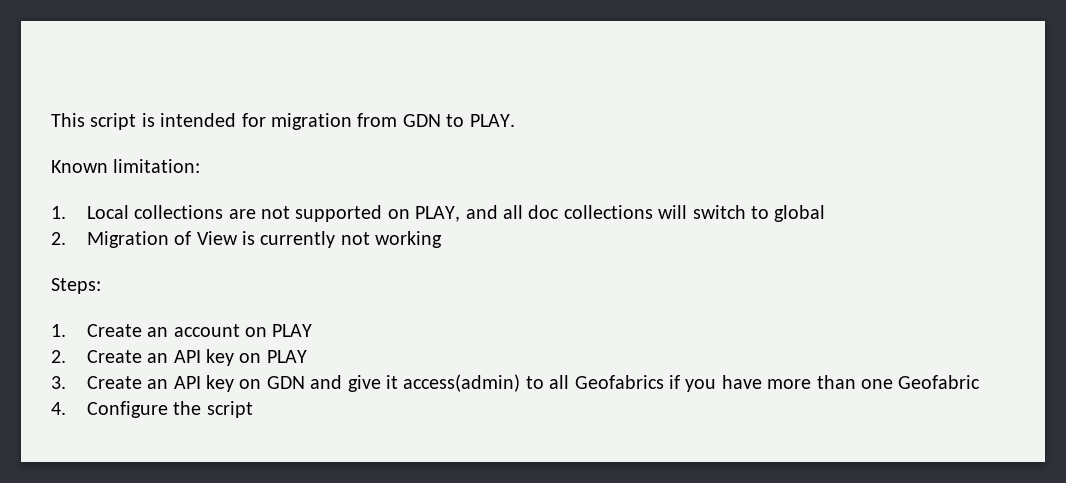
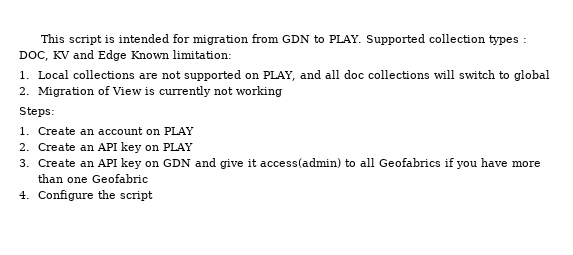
(515, 120) // -> [365,34,527,45] [19,50,127,61] Supported collection types : DOC, KV and Edge

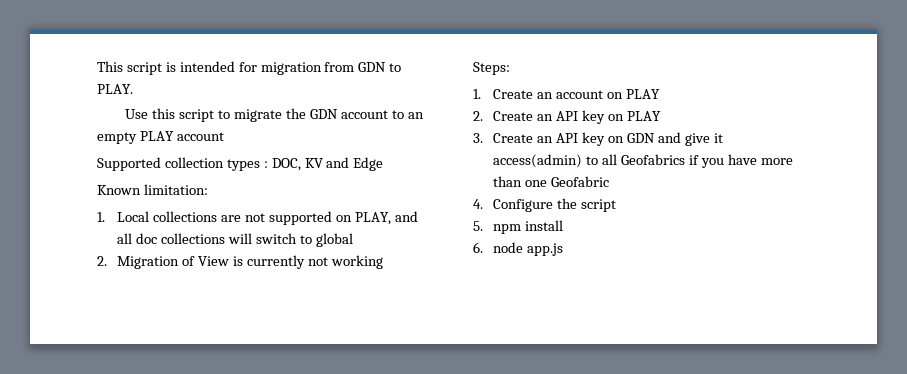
(362, 39) none -> [125,108,424,122] [97,131,224,144] // Use this script to migrate the GDN account to an empty PLAY account //
(127, 55) none -> (384, 164) //
(153, 196) none -> [473,220,564,234] [473,242,564,256] // 5. npm install // 6. node app.js

